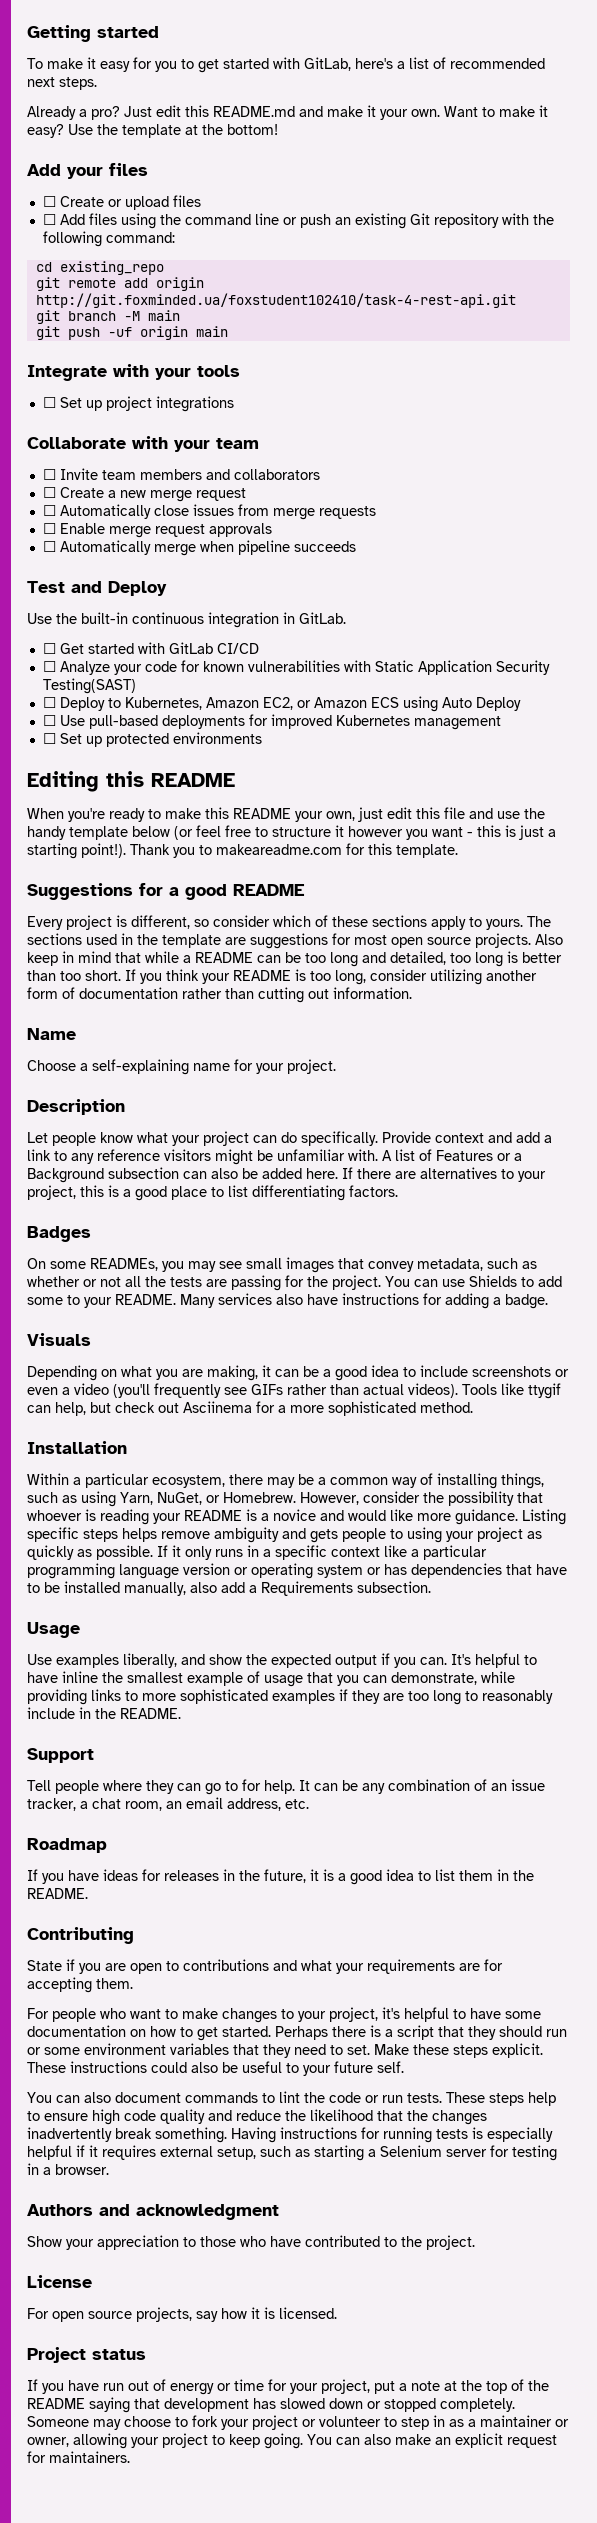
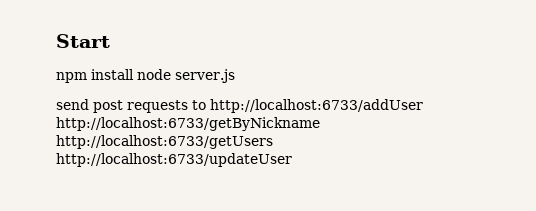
[27,25,159,42] [27,57,545,73] [27,77,97,90] [27,105,548,120] [27,124,278,138] [27,163,148,179] [42,195,201,210] [42,213,554,229] [42,231,175,247] [35,261,164,275] [35,277,204,291] [35,293,516,308] [35,310,180,324] [35,326,228,340] [27,364,240,381] [42,396,234,412] [27,436,259,452] [42,468,320,480] [42,487,246,502] [42,504,376,520] [42,523,272,538] [42,540,356,556] [27,581,167,596] [27,612,346,628] [42,642,259,654] [42,660,550,675] [42,678,136,694] [42,696,521,712] [42,714,501,730] [42,732,262,747] [27,771,235,792] [27,807,545,822] [27,825,556,840] [27,843,458,859] [27,883,305,900] [27,915,551,930] [27,933,563,949] [27,951,562,967] [27,969,537,985] [27,987,412,1003] [27,1028,76,1040] [27,1059,336,1075] [27,1099,125,1115] [27,1131,552,1146] [27,1149,522,1165] [27,1167,546,1183] [27,1185,398,1201] [27,1226,91,1242] [27,1257,537,1273] [27,1275,562,1291] [27,1293,548,1309] [27,1333,91,1346] [27,1365,569,1381] [27,1383,561,1399] [27,1401,473,1416] [27,1441,127,1454] [27,1473,544,1489] [27,1491,543,1507] [27,1509,566,1525] [27,1527,542,1543] [27,1545,487,1560] [27,1563,567,1579] [27,1581,431,1596] [27,1622,80,1638] [27,1653,537,1668] [27,1671,515,1687] [27,1689,553,1705] [27,1707,181,1719] [27,1748,94,1763] [27,1779,545,1795] [27,1797,309,1811] [27,1838,107,1853] [27,1869,534,1885] [27,1888,88,1899] [27,1927,134,1944] [27,1959,503,1974] [27,1977,133,1993] [27,2007,541,2023] [27,2025,567,2041] [27,2043,543,2058] [27,2061,404,2076] [27,2091,556,2106] [27,2109,487,2125] [27,2127,553,2143] [27,2145,557,2161] [27,2163,109,2175] [27,2204,279,2220] [27,2235,475,2250] [27,2275,92,2288] [27,2307,337,2322] [27,2347,146,2363] [27,2379,549,2395] [27,2397,515,2413] [27,2415,569,2430] [27,2433,557,2449] [27,2451,130,2463] Getting started // To make it easy for you to get started with GitLab, here's a list of recommended next steps. // Already a pro? Just edit this README.md and make it your own. Want to make it easy? Use the template at the bottom! // Add your files // ☐ Create or upload files // ☐ Add files using the command line or push an existing Git repository with the following command: // cd existing_repo // git remote add origin http://git.foxminded.ua/foxstudent102410/task-4-rest-api.git // git branch -M main // git push -uf origin main // Integrate with your tools // ☐ Set up project integrations // Collaborate with your team // ☐ Invite team members and collaborators // ☐ Create a new merge request // ☐ Automatically close issues from merge requests // ☐ Enable merge request approvals // ☐ Automatically merge when pipeline succeeds // Test and Deploy // Use the built-in continuous integration in GitLab. // ☐ Get started with GitLab CI/CD // ☐ Analyze your code for known vulnerabilities with Static Application Security Testing(SAST) // ☐ Deploy to Kubernetes, Amazon EC2, or Amazon ECS using Auto Deploy // ☐ Use pull-based deployments for improved Kubernetes management // ☐ Set up protected environments // Editing this README // When you're ready to make this README your own, just edit this file and use the handy template below (or feel free to structure it however you want - this is just a starting point!). Thank you to makeareadme.com for this template. // Suggestions for a good README // Every project is different, so consider which of these sections apply to yours. The sections used in the template are suggestions for most open source projects. Also keep in mind that while a README can be too long and detailed, too long is better than too short. If you think your README is too long, consider utilizing another form of documentation rather than cutting out information. // Name // Choose a self-explaining name for your project. // Description // Let people know what your project can do specifically. Provide context and add a link to any reference visitors might be unfamiliar with. A list of Features or a Background subsection can also be added here. If there are alternatives to your project, this is a good place to list differentiating factors. // Badges // On some READMEs, you may see small images that convey metadata, such as whether or not all the tests are passing for the project. You can use Shields to add some to your README. Many services also have instructions for adding a badge. // Visuals // Depending on what you are making, it can be a good idea to include screenshots or even a video (you'll frequently see GIFs rather than actual videos). Tools like ttygif can help, but check out Asciinema for a more sophisticated method. // Installation // Within a particular ecosystem, there may be a common way of installing things, such as using Yarn, NuGet, or Homebrew. However, consider the possibility that whoever is reading your README is a novice and would like more guidance. Listing specific steps helps remove ambiguity and gets people to using your project as quickly as possible. If it only runs in a specific context like a particular programming language version or operating system or has dependencies that have to be installed manually, also add a Requirements subsection. // Usage // Use examples liberally, and show the expected output if you can. It's helpful to have inline the smallest example of usage that you can demonstrate, while providing links to more sophisticated examples if they are too long to reasonably include in the README. // Support // Tell people where they can go to for help. It can be any combination of an issue tracker, a chat room, an email address, etc. // Roadmap // If you have ideas for releases in the future, it is a good idea to list them in the README. // Contributing // State if you are open to contributions and what your requirements are for accepting them. // For people who want to make changes to your project, it's helpful to have some documentation on how to get started. Perhaps there is a script that they should run or some environment variables that they need to set. Make these steps explicit. These instructions could also be useful to your future self. // You can also document commands to lint the code or run tests. These steps help to ensure high code quality and reduce the likelihood that the changes inadvertently break something. Having instructions for running tests is especially helpful if it requires external setup, such as starting a Selenium server for testing in a browser. // Authors and acknowledgment // Show your appreciation to those who have contributed to the project. // License // For open source projects, say how it is licensed. // Project status // If you have run out of energy or time for your project, put a note at the top of the README saying that development has slowed down or stopped completely. Someone may choose to fork your project or volunteer to step in as a maintainer or owner, allowing your project to keep going. You can also make an explicit request for maintainers. -> [56,34,110,48] [56,69,235,83] [56,99,423,113] [56,117,320,131] [56,135,273,149] [56,153,292,167] Start // npm install node server.js // send post requests to http://localhost:6733/addUser http://localhost:6733/getByNickname http://localhost:6733/getUsers http://localhost:6733/updateUser

